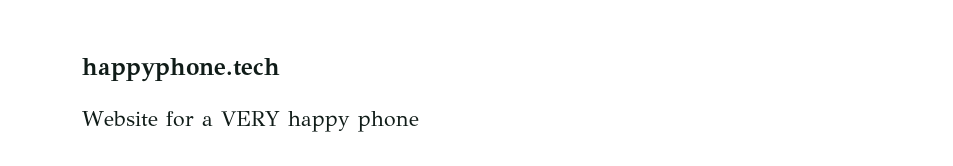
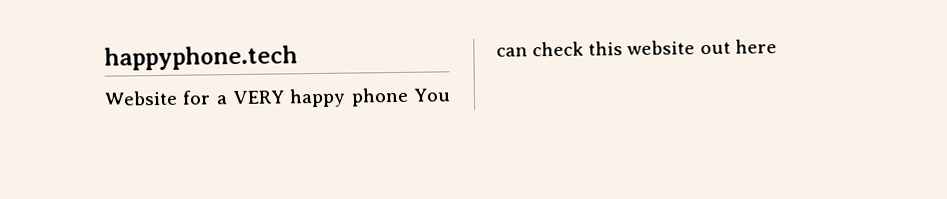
(419, 121) none -> [413,88,452,102] [496,39,777,57] You can check this website out here

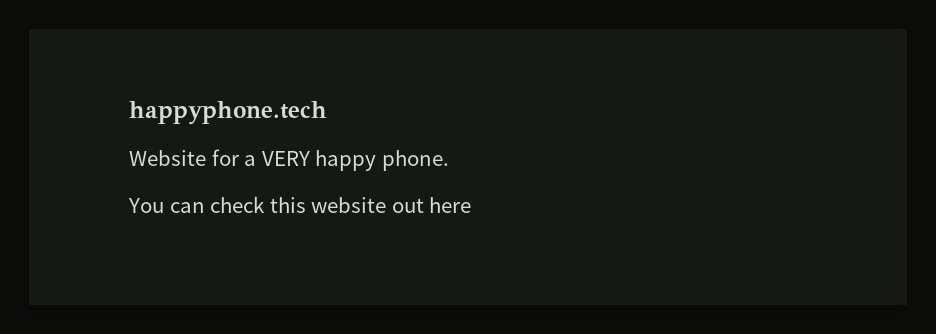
[350,87,409,107] phone -> [381,150,449,171] phone. //

